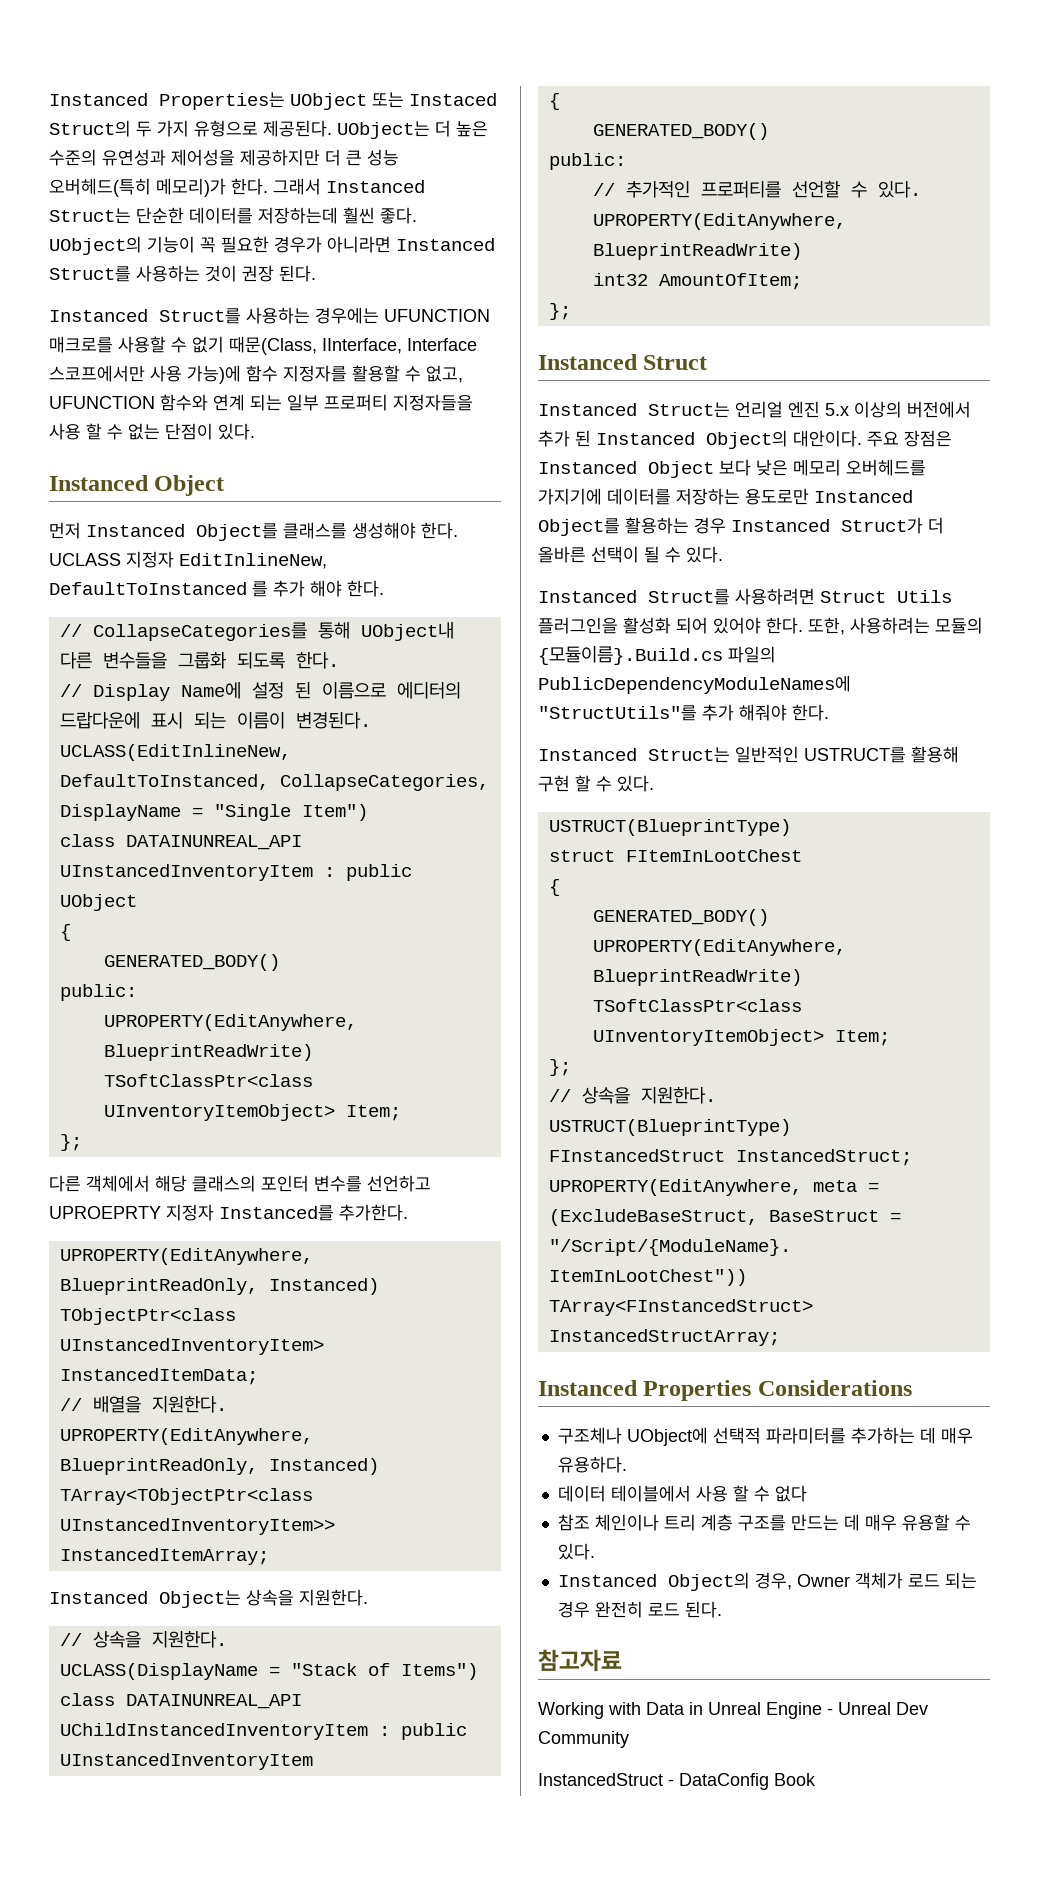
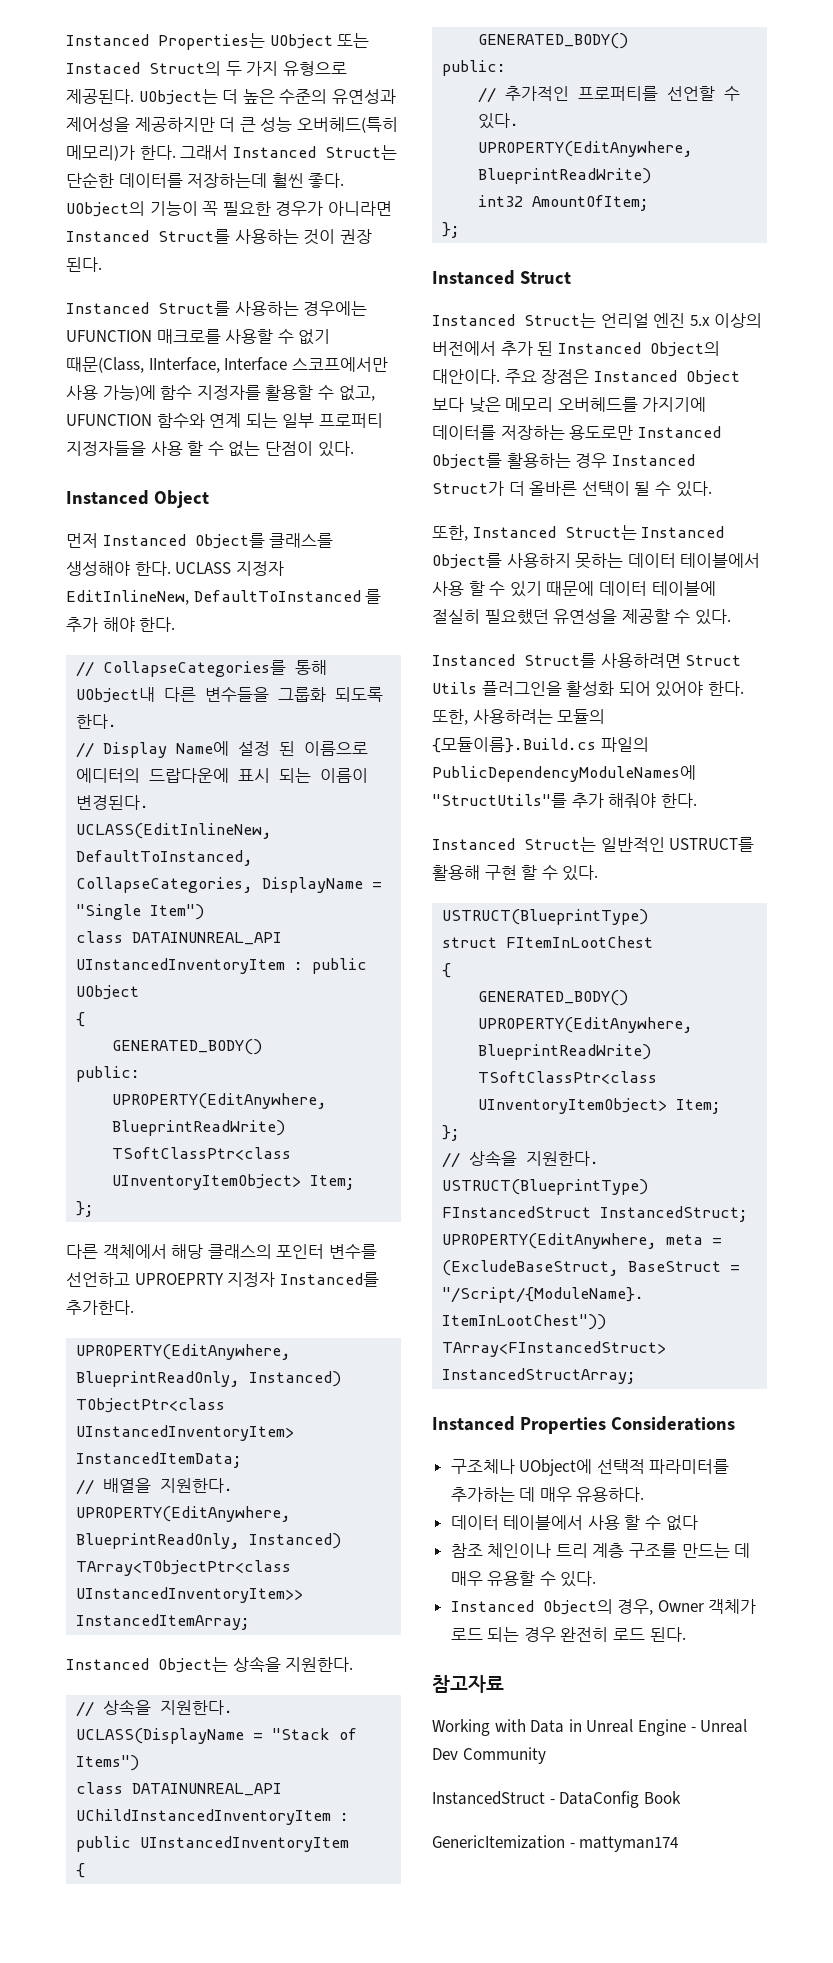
(723, 554) none -> [432,525,725,541] [432,553,761,569] [432,581,716,597] [432,609,731,625] // 또한, Instanced Struct는 Instanced Object를 사용하지 못하는 데이터 테이블에서 사용 할 수 있기 때문에 데이터 테이블에 절실히 필요했던 유연성을 제공할 수 있다.
(816, 1779) none -> [432,1835,679,1852] // GenericItemization - mattyman174

